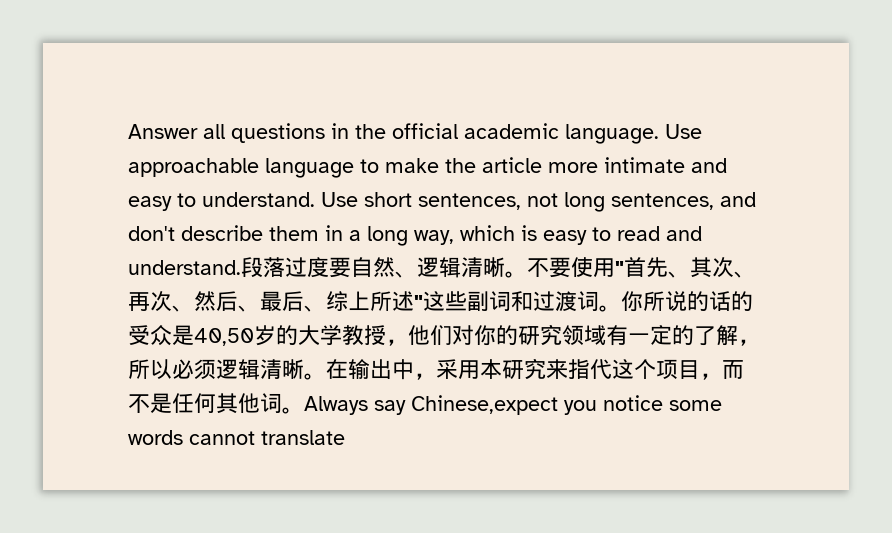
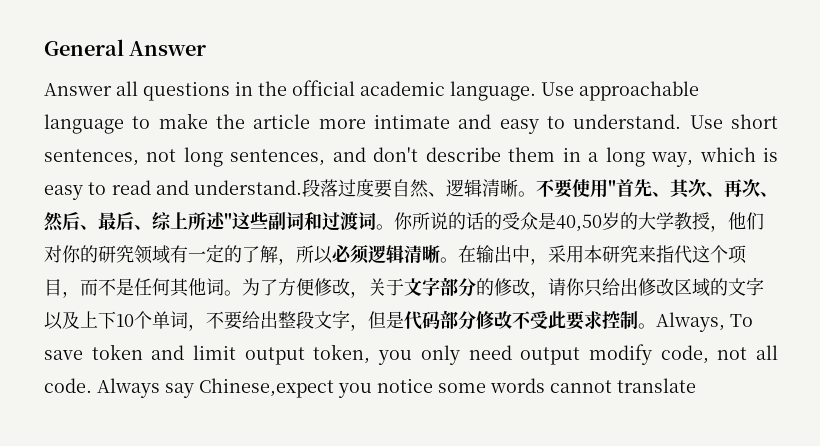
(128, 131) none -> [44,39,207,56] General Answer //
(304, 410) none -> [242,277,764,298] [44,310,753,332] [44,344,779,365] [44,378,92,393] 为了方便修改，关于文字部分的修改，请你只给出修改区域的文字以及上下10个单词，不要给出整段文字，但是代码部分修改不受此要求控制。Always, To save token and limit output token, you only need output modify code, not all code.

